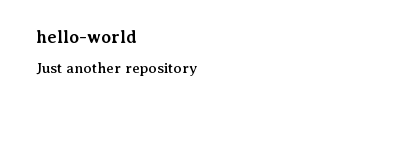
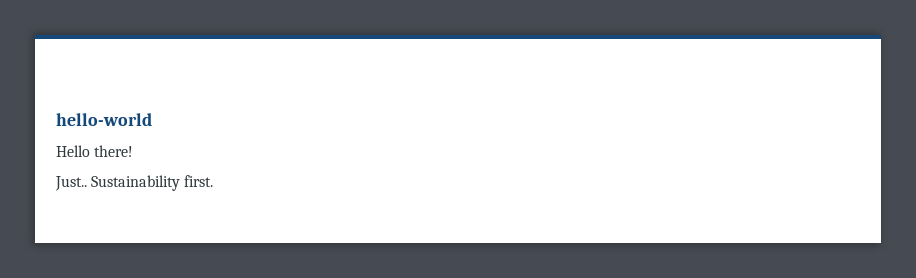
[36,62,198,76] Just another repository -> [56,145,134,157] [55,175,214,191] Hello there! // Just.. Sustainability first.

